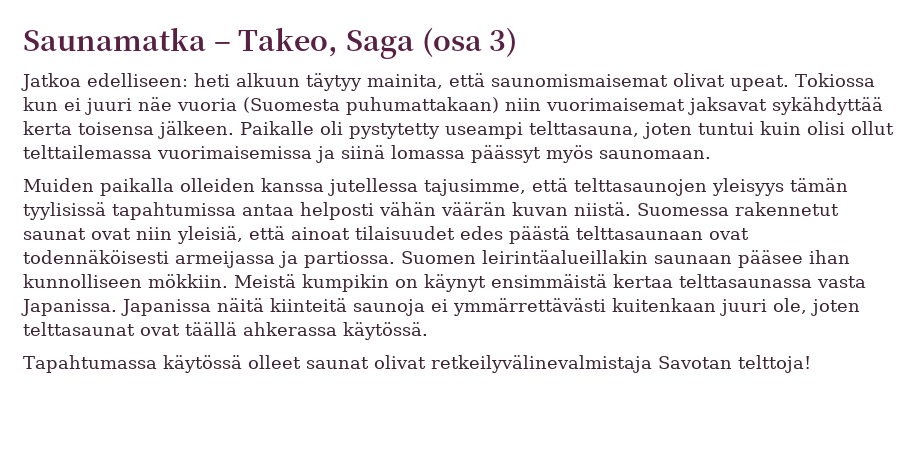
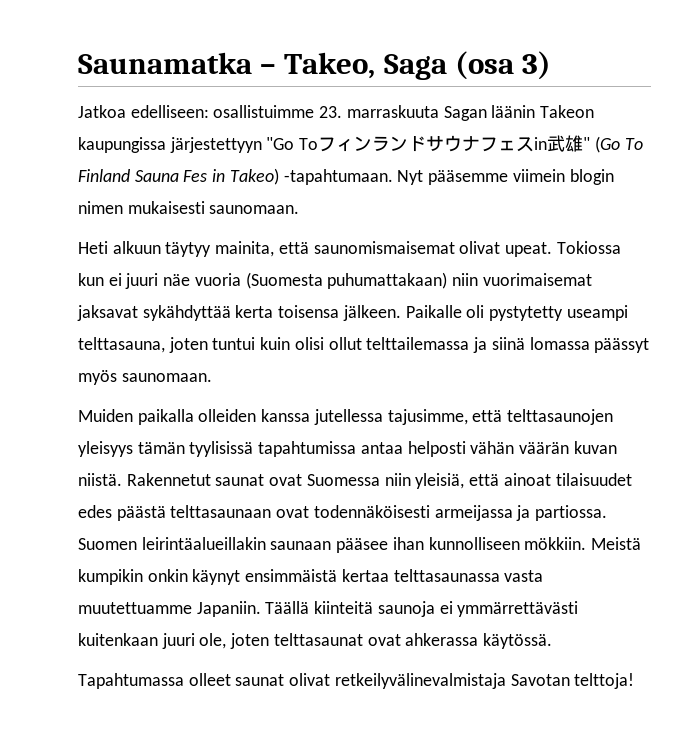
[194,73,230,87] heti -> [213,105,595,121] [78,135,643,153] [78,168,614,185] [78,201,300,214] [78,241,108,254] osallistuimme 23. marraskuuta Sagan läänin Takeon kaupungissa järjestettyyn "Go Toフィンランドサウナフェスin武雄" (Go To Finland Sauna Fes in Takeo) -tapahtumaan. Nyt pääsemme viimein blogin nimen mukaisesti saunomaan. // Heti
[157,146,312,159] vuorimaisemissa -> (470, 343) none
[637,202,839,216] Suomessa rakennetut -> [126,473,211,486] Rakennetut
(131, 234) none -> [306,474,380,486] Suomessa
[395,279,418,288] on -> [147,569,188,582] onkin
[21,298,264,316] Japanissa. Japanissa näitä -> [78,601,310,617] muutettuamme Japaniin. Täällä
[185,322,237,336] täällä -> (401, 640) none
[162,355,242,373] käytössä -> (184, 681) none

